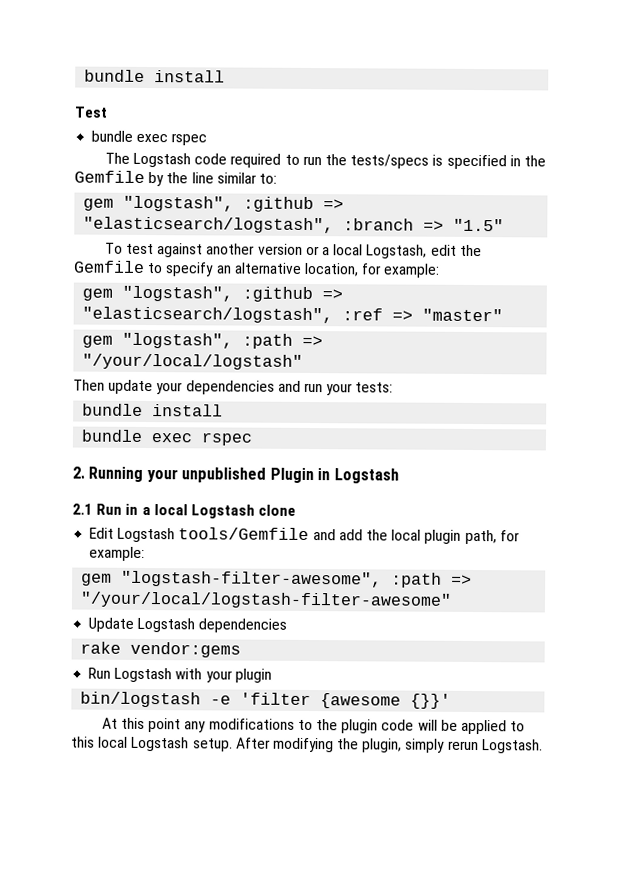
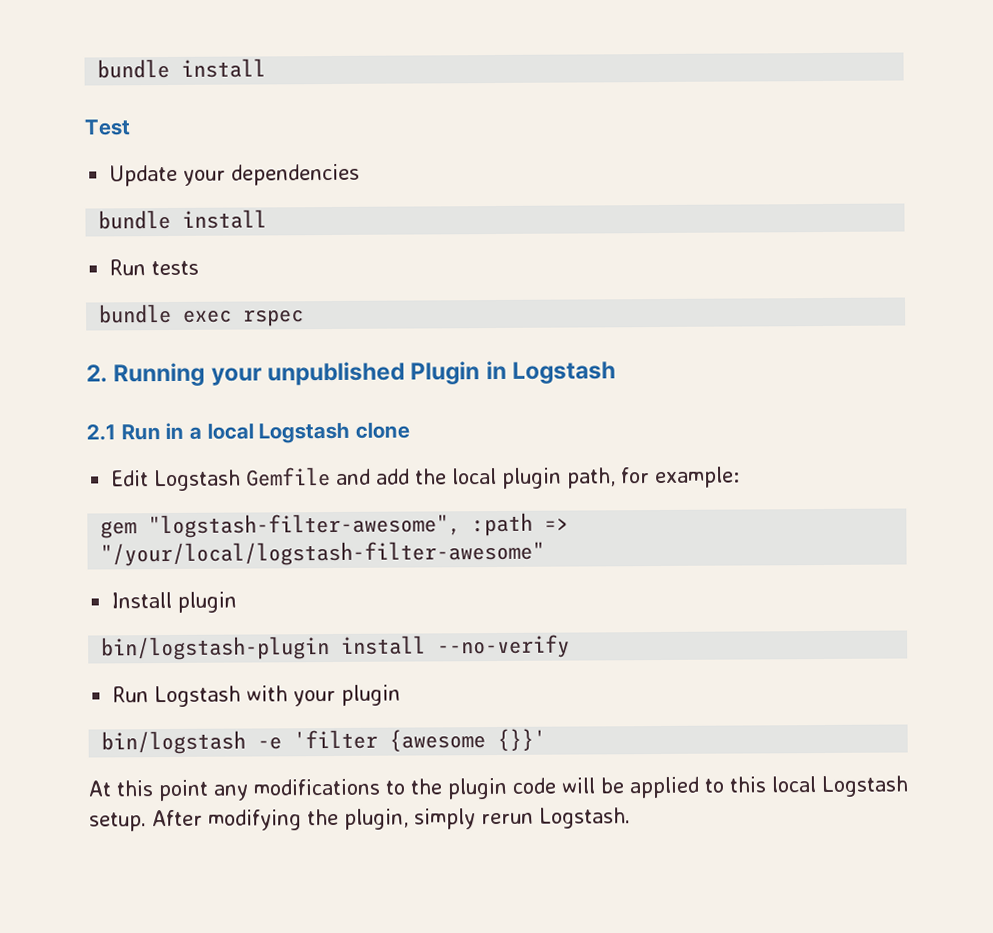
[91,130,208,146] [104,152,546,170] [74,170,277,187] [83,195,345,213] [83,216,505,234] [104,242,482,259] [73,260,441,278] [82,285,344,303] [82,306,504,324] [82,332,324,349] [82,353,304,370] [73,379,394,396] [82,403,224,417] bundle exec rspec // The Logstash code required to run the tests/specs is specified in the Gemfile by the line similar to: // gem "logstash", :github => "elasticsearch/logstash", :branch => "1.5" // To test against another version or a local Logstash, edit the Gemfile to specify an alternative location, for example: // gem "logstash", :github => "elasticsearch/logstash", :ref => "master" // gem "logstash", :path => "/your/local/logstash" // Then update your dependencies and run your tests: // bundle install -> [109,163,361,187] [98,209,268,230] [109,259,200,276] Update your dependencies // bundle install // Run tests
[178,527,310,541] tools/Gemfile -> [246,467,332,487] Gemfile
[88,617,288,633] [80,641,242,658] Update Logstash dependencies // rake vendor:gems -> [111,591,238,613] [101,634,571,661] Install plugin // bin/logstash-plugin install --no-verify

